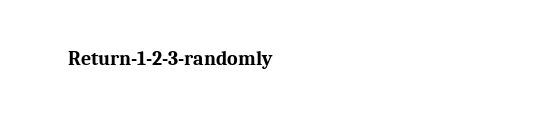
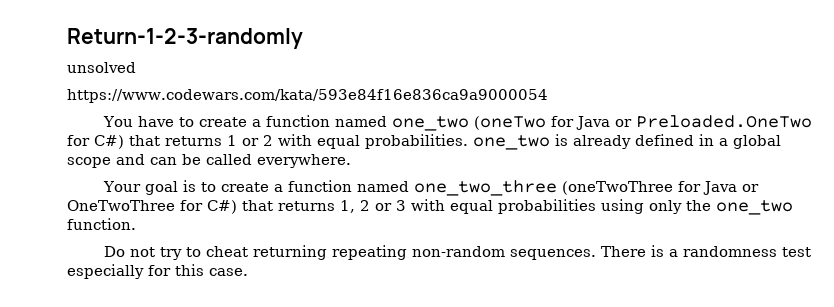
(273, 59) none -> [67,62,136,73] [67,89,548,103] [103,115,813,131] [67,134,781,150] [67,154,351,168] [103,180,760,196] [67,199,793,215] [67,218,136,230] [104,245,812,260] [67,264,248,279] // unsolved // https://www.codewars.com/kata/593e84f16e836ca9a9000054 // You have to create a function named one_two (oneTwo for Java or Preloaded.OneTwo for C#) that returns 1 or 2 with equal probabilities. one_two is already defined in a global scope and can be called everywhere. // Your goal is to create a function named one_two_three (oneTwoThree for Java or OneTwoThree for C#) that returns 1, 2 or 3 with equal probabilities using only the one_two function. // Do not try to cheat returning repeating non-random sequences. There is a randomness test especially for this case.

